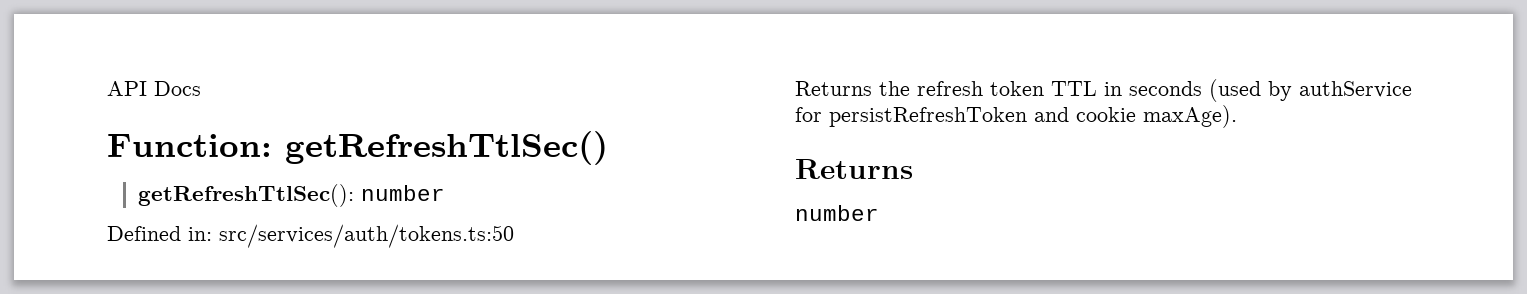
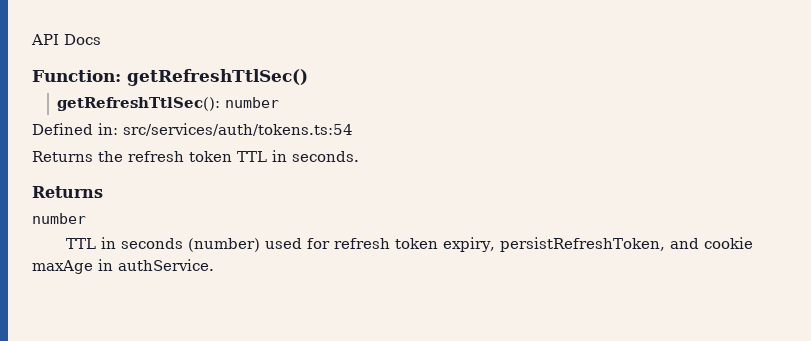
[219,224,514,248] src/services/auth/tokens.ts:50 -> [123,123,353,136] src/services/auth/tokens.ts:54
[1129,79,1412,102] [795,105,1237,128] [795,159,913,179] [795,205,879,221] seconds (used by authService for persistRefreshToken and cookie maxAge). // Returns // number -> [292,151,359,162] [32,186,103,198] [32,213,86,224] [66,237,754,252] [32,259,214,274] seconds. // Returns // number // TTL in seconds (number) used for refresh token expiry, persistRefreshToken, and cookie maxAge in authService.

